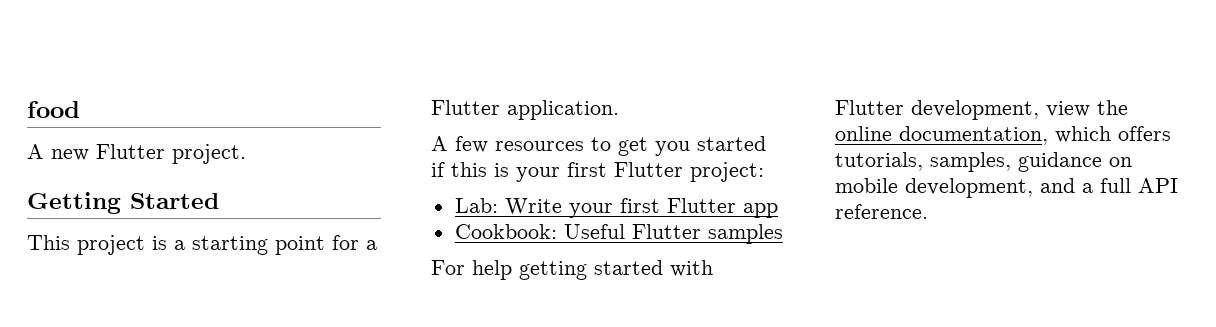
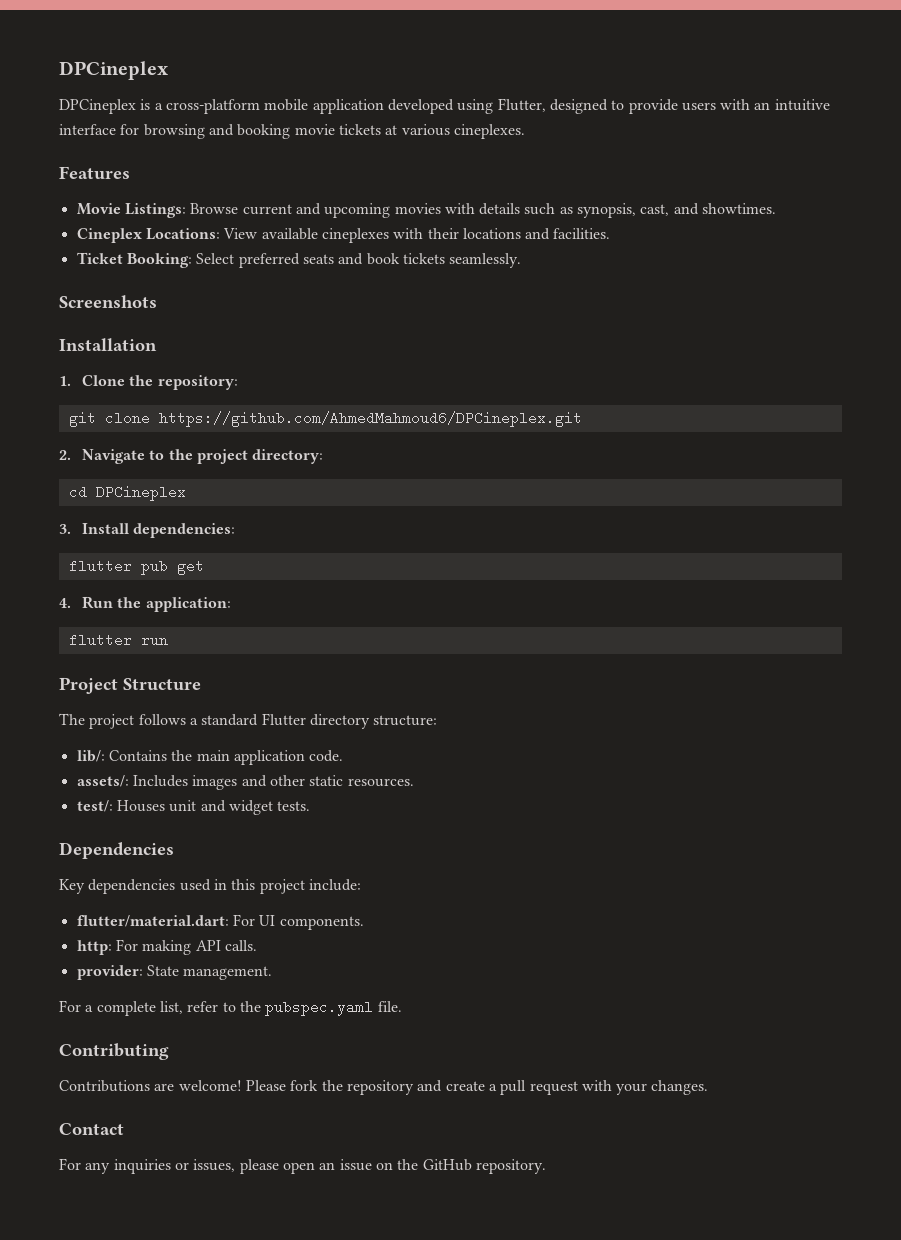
[27,101,80,118] [27,144,246,164] [27,192,219,214] [27,235,377,255] [431,100,619,120] [431,136,766,156] [431,162,764,182] [454,198,778,218] [454,224,783,244] [431,260,713,280] [835,100,1128,120] [835,126,1171,145] [835,152,1132,172] [835,178,1178,198] [835,204,928,219] food // A new Flutter project. // Getting Started // This project is a starting point for a Flutter application. // A few resources to get you started if this is your first Flutter project: // Lab: Write your first Flutter app // Cookbook: Useful Flutter samples // For help getting started with Flutter development, view the online documentation, which offers tutorials, samples, guidance on mobile development, and a full API reference. -> [59,61,169,80] [59,98,830,114] [59,124,525,139] [59,166,130,180] [76,203,777,218] [76,228,611,243] [76,252,522,268] [59,295,157,308] [59,338,157,351] [59,375,238,390] [68,411,582,427] [59,449,324,464] [68,485,186,501] [59,523,236,538] [68,559,204,575] [59,596,231,612] [68,633,168,647] [59,677,201,694] [59,713,438,729] [76,750,344,765] [76,775,414,790] [76,800,311,815] [59,842,174,859] [59,879,361,894] [76,914,364,930] [76,939,257,955] [76,965,273,980] [59,1000,402,1016] [59,1043,169,1060] [59,1080,709,1095] [59,1123,124,1135] [59,1158,546,1174] DPCineplex // DPCineplex is a cross-platform mobile application developed using Flutter, designed to provide users with an intuitive interface for browsing and booking movie tickets at various cineplexes. // Features // Movie Listings: Browse current and upcoming movies with details such as synopsis, cast, and showtimes. // Cineplex Locations: View available cineplexes with their locations and facilities. // Ticket Booking: Select preferred seats and book tickets seamlessly. // Screenshots // Installation // 1. Clone the repository: // git clone https://github.com/AhmedMahmoud6/DPCineplex.git // 2. Navigate to the project directory: // cd DPCineplex // 3. Install dependencies: // flutter pub get // 4. Run the application: // flutter run // Project Structure // The project follows a standard Flutter directory structure: // lib/: Contains the main application code. // assets/: Includes images and other static resources. // test/: Houses unit and widget tests. // Dependencies // Key dependencies used in this project include: // flutter/material.dart: For UI components. // http: For making API calls. // provider: State management. // For a complete list, refer to the pubspec.yaml file. // Contributing // Contributions are welcome! Please fork the repository and create a pull request with your changes. // Contact // For any inquiries or issues, please open an issue on the GitHub repository.

